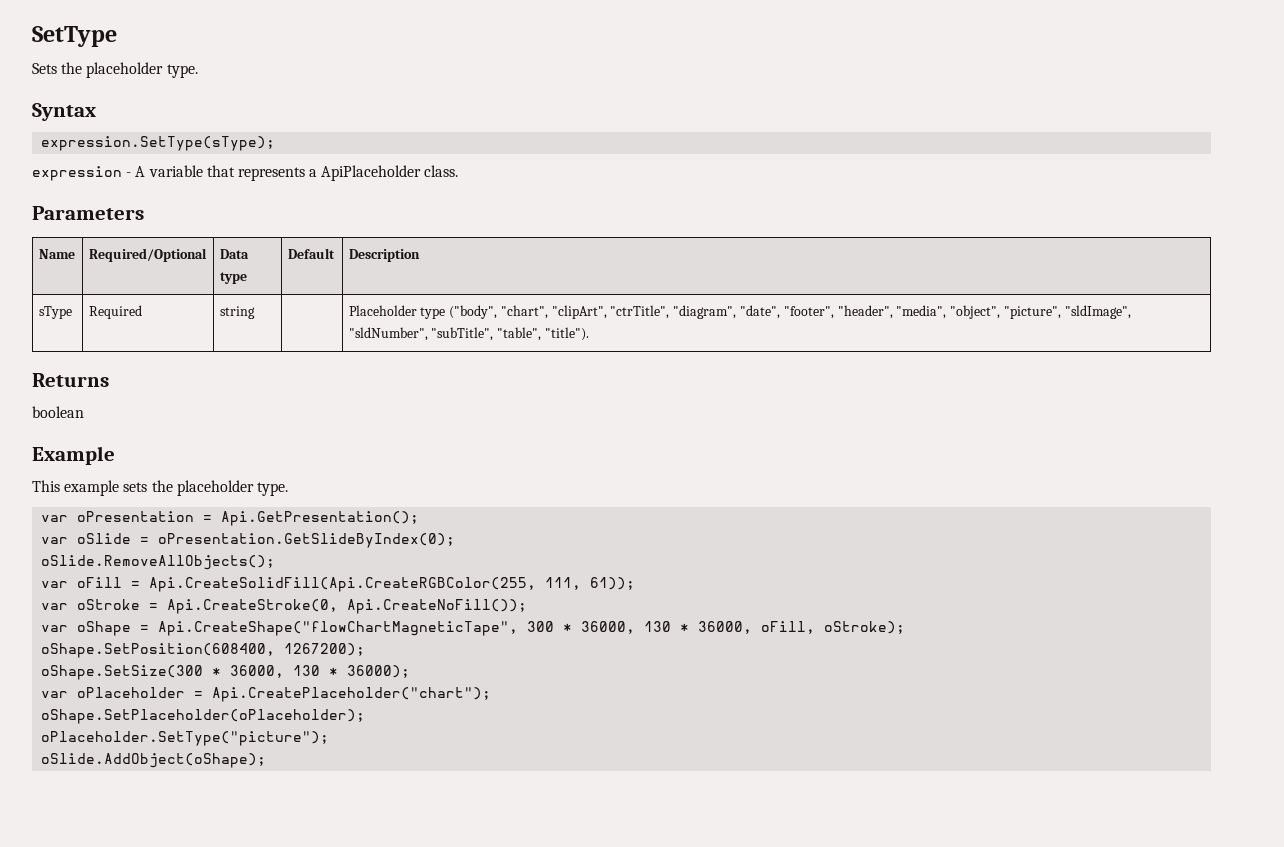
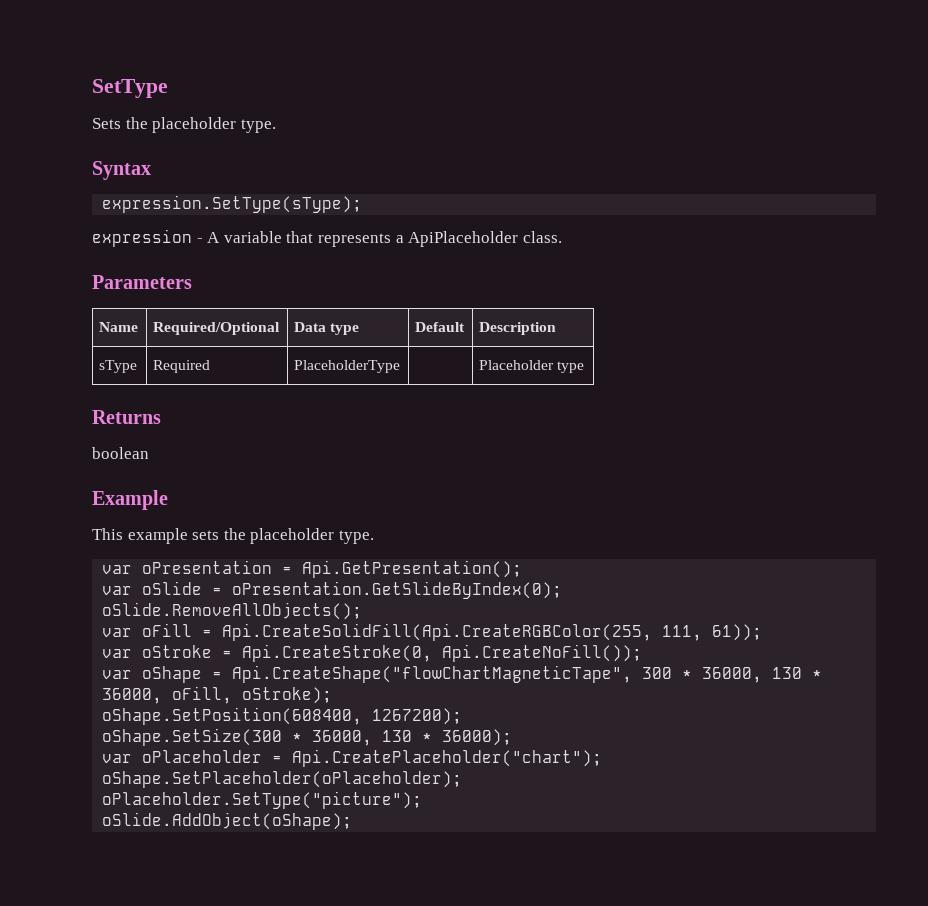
[219,306,255,319] string -> [294,360,401,373] PlaceholderType
[449,305,1131,319] [348,327,589,341] ("body", "chart", "clipArt", "ctrTitle", "diagram", "date", "footer", "header", "media", "object", "picture", "sldImage", "sldNumber", "subTitle", "table", "title"). -> (585, 367) none

